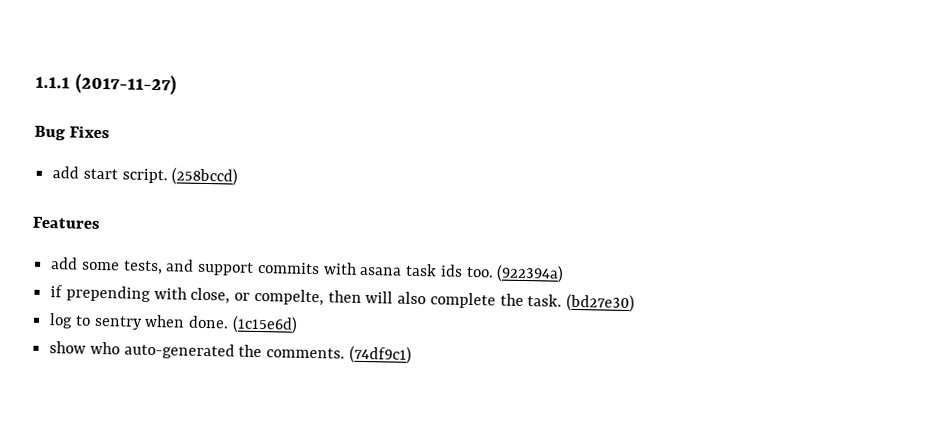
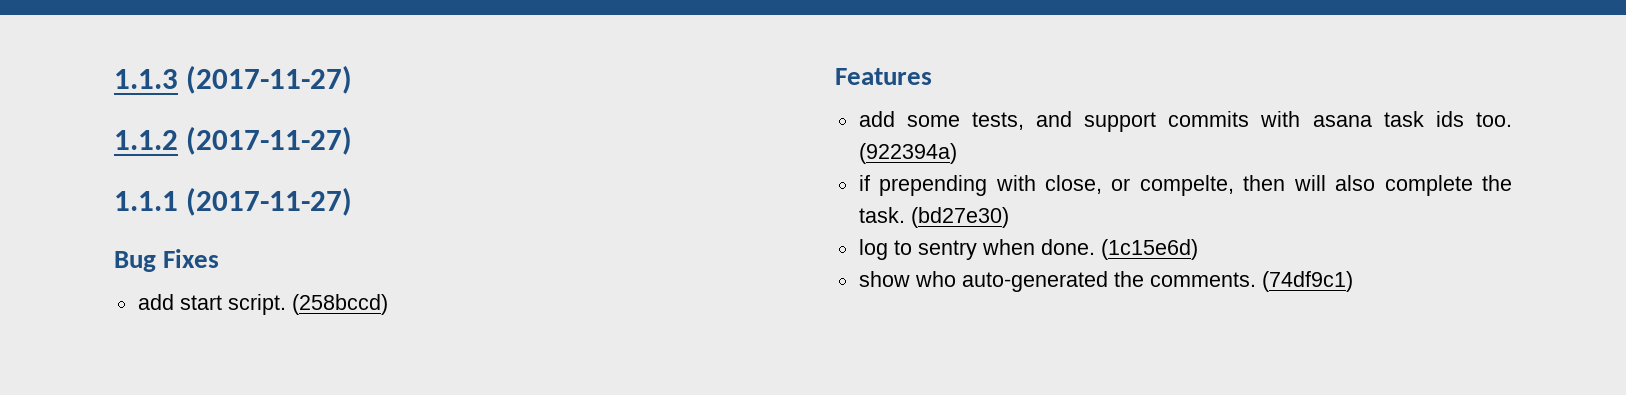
(35, 82) none -> [114,65,353,94] [114,126,353,155] 1.1.3 (2017-11-27) // 1.1.2 (2017-11-27) //

